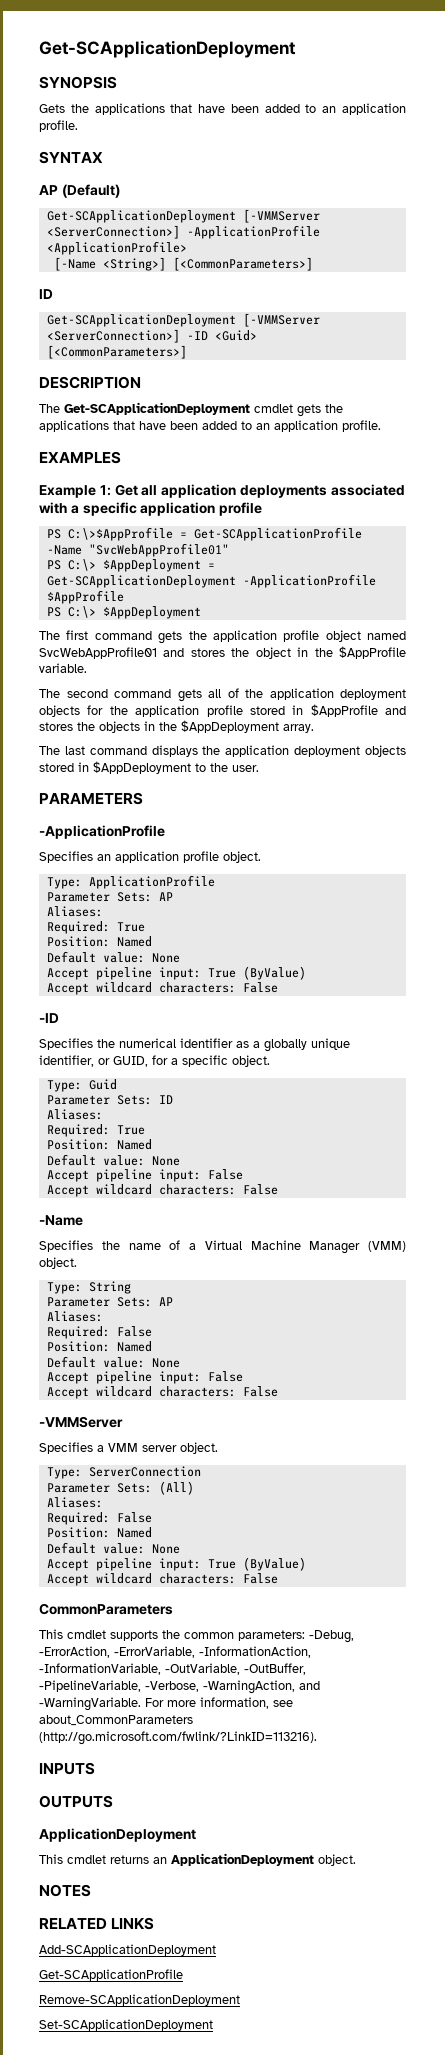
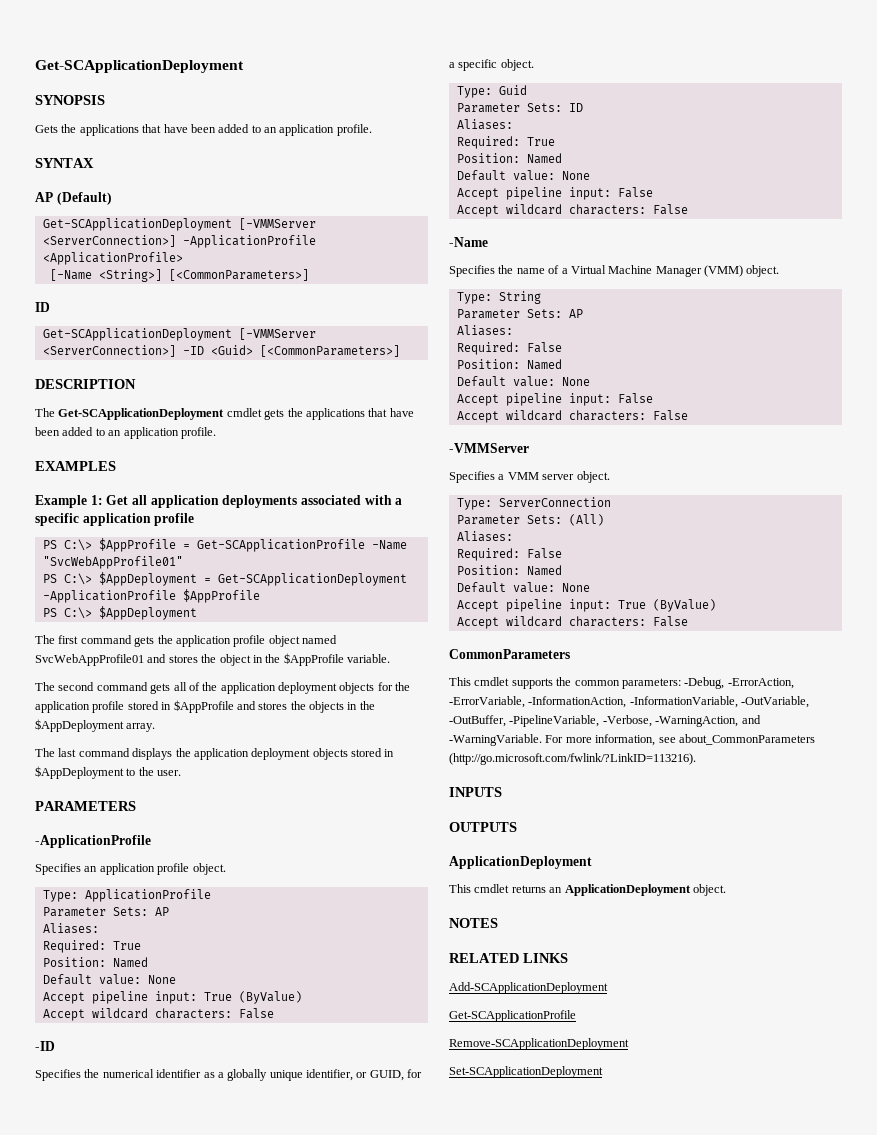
[67,527,173,541] C:\>$AppProfile -> [63,538,176,552] C:\> $AppProfile

